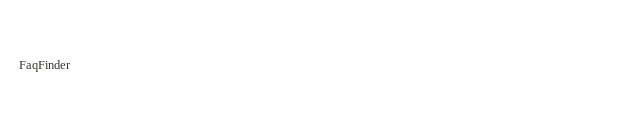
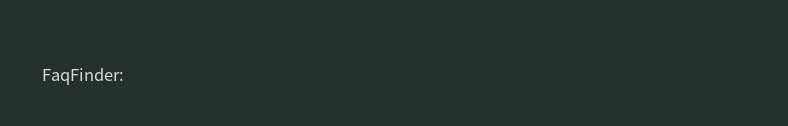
[19,60,71,72] FaqFinder -> [42,68,124,85] FaqFinder:

